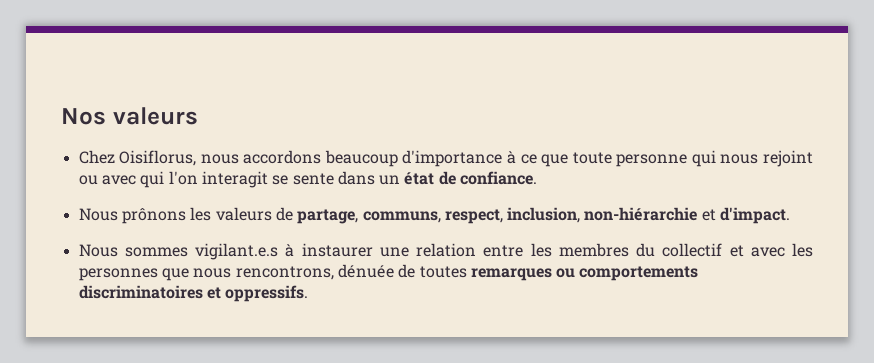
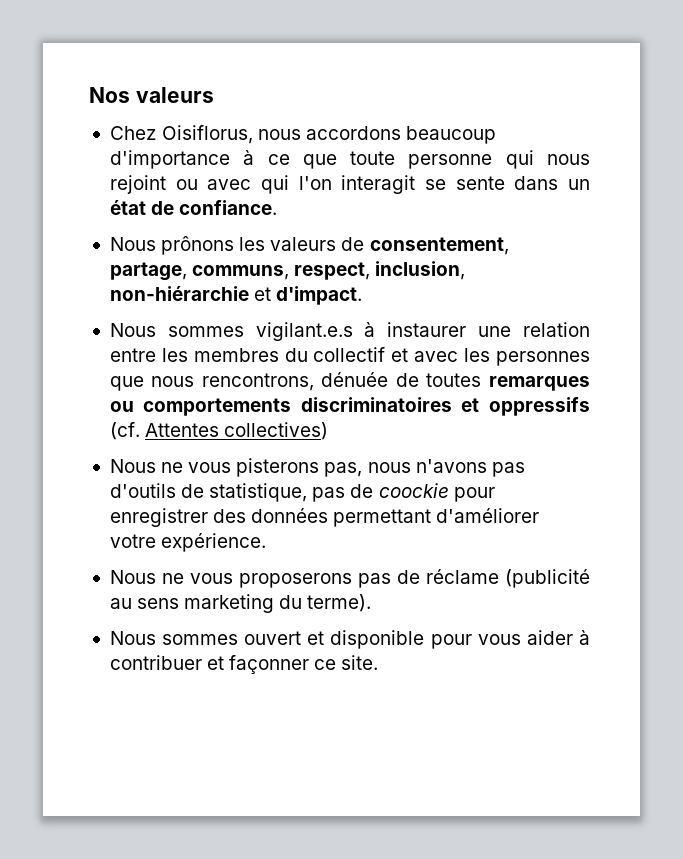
(293, 214) none -> [369,237,509,255] consentement,
[225,285,309,302] oppressifs. -> [489,397,591,416] [109,422,329,440] [109,458,525,477] [109,483,495,502] [109,508,540,527] [109,533,267,552] [109,569,591,588] [109,594,372,613] [109,630,590,649] [109,655,379,674] oppressifs (cf. Attentes collectives) // Nous ne vous pisterons pas, nous n'avons pas d'outils de statistique, pas de coockie pour enregistrer des données permettant d'améliorer votre expérience. // Nous ne vous proposerons pas de réclame (publicité au sens marketing du terme). // Nous sommes ouvert et disponible pour vous aider à contribuer et façonner ce site.

